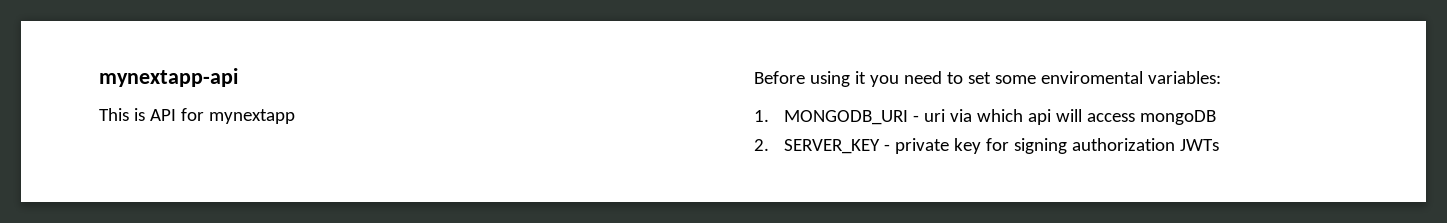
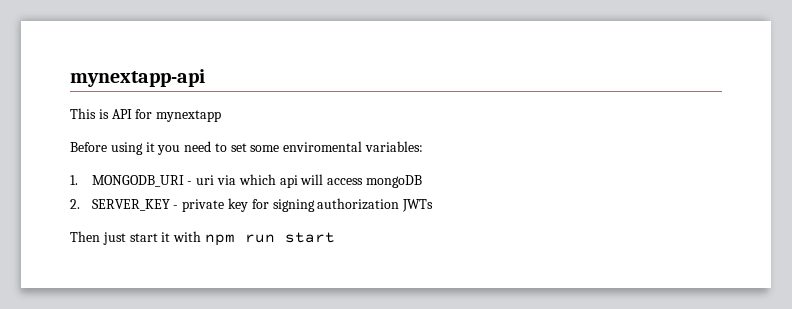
(1220, 145) none -> [70,231,335,246] // Then just start it with npm run start

